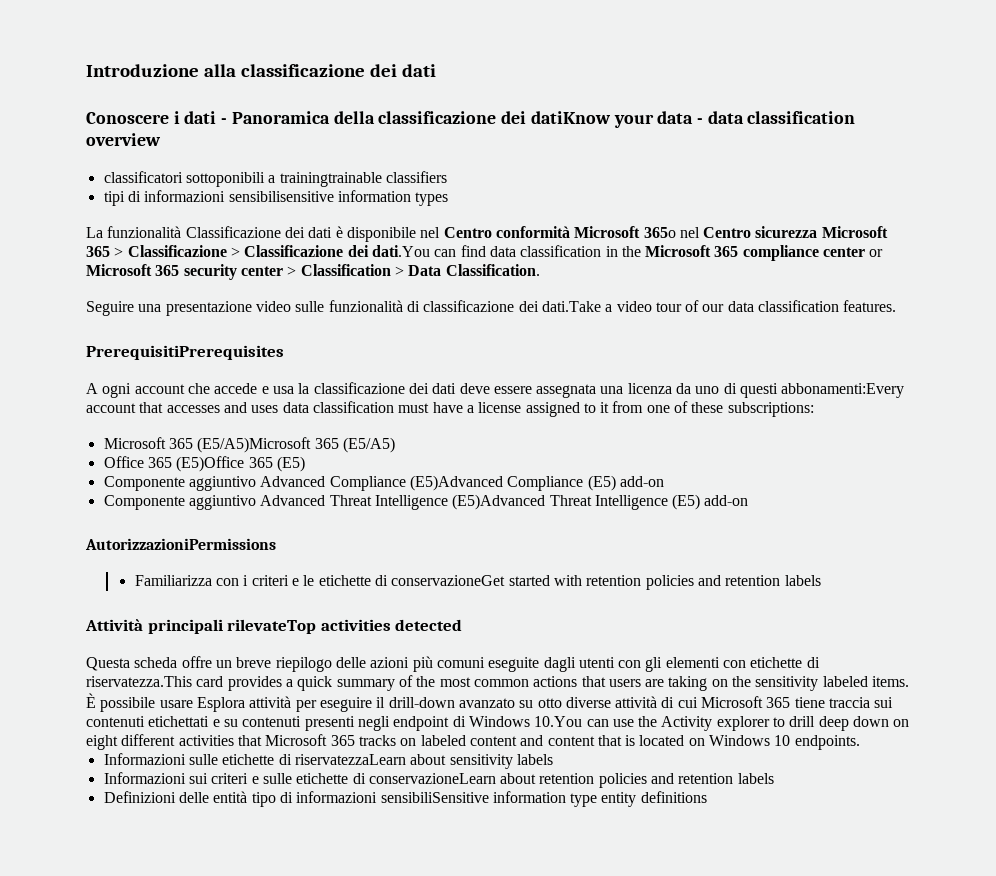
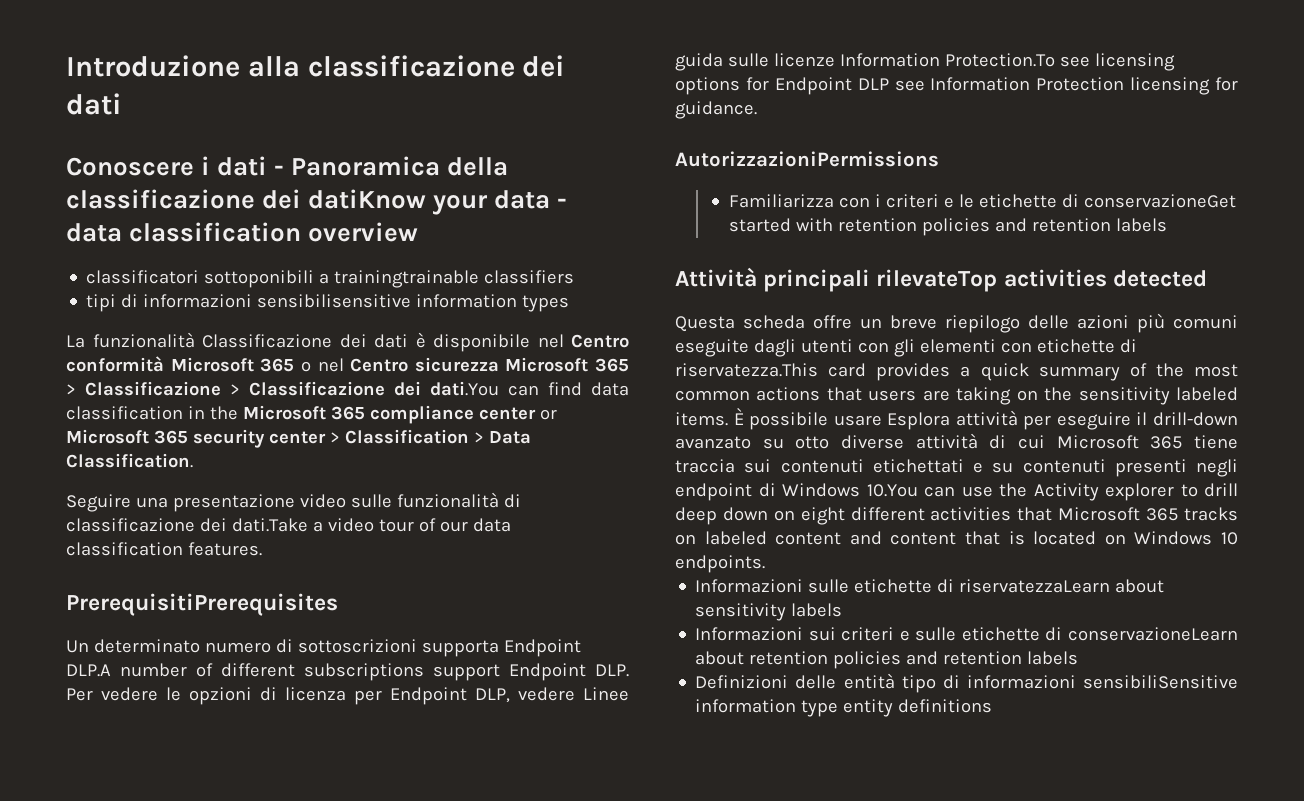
[643,227,676,238] 365o -> [260,358,311,372] 365 o
[86,382,905,398] [86,401,814,417] [103,437,395,453] [103,456,305,472] [103,475,664,491] [103,494,749,510] A ogni account che accede e usa la classificazione dei dati deve essere assegnata una licenza da uno di questi abbonamenti:Every account that accesses and uses data classification must have a license assigned to it from one of these subscriptions: // Microsoft 365 (E5/A5)Microsoft 365 (E5/A5) // Office 365 (E5)Office 365 (E5) // Componente aggiuntivo Advanced Compliance (E5)Advanced Compliance (E5) add-on // Componente aggiuntivo Advanced Threat Intelligence (E5)Advanced Threat Intelligence (E5) add-on -> [66,639,581,657] [66,663,629,681] [66,687,629,705] [675,53,1175,71] [675,77,1238,95] [675,101,757,119] Un determinato numero di sottoscrizioni supporta Endpoint DLP.A number of different subscriptions support Endpoint DLP. Per vedere le opzioni di licenza per Endpoint DLP, vedere Linee guida sulle licenze Information Protection.To see licensing options for Endpoint DLP see Information Protection licensing for guidance.

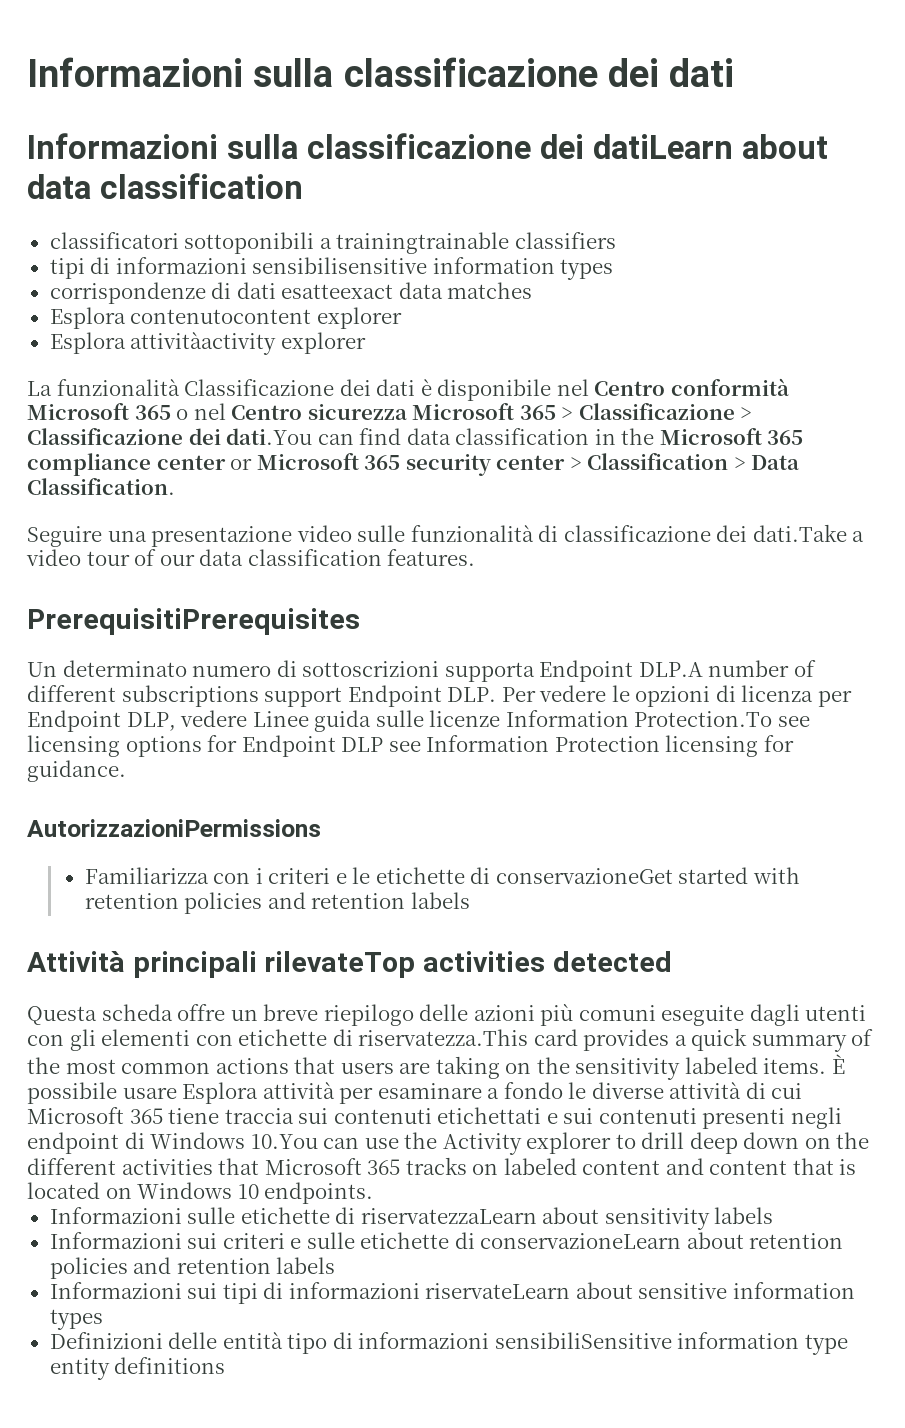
[66,55,300,77] Introduzione alla -> [27,57,334,87] Informazioni sulla
[66,156,509,176] [66,189,568,215] [66,222,419,242] Conoscere i dati - Panoramica della classificazione dei datiKnow your data - data classification overview -> [27,133,828,159] [27,173,303,199] Informazioni sulla classificazione dei datiLearn about data classification
(570, 303) none -> [49,282,533,304] [49,307,402,329] [49,332,366,355] // corrispondenze di dati esatteexact data matches // Esplora contenutocontent explorer // Esplora attivitàactivity explorer
[1056,412,1238,430] [675,436,830,449] eseguire il drill-down avanzato su otto -> [377,1082,587,1099] esaminare a fondo le
[992,462,1014,473] su -> [563,1108,594,1124] sui
[800,507,845,525] eight -> [836,1132,870,1149] the
(1079, 658) none -> [49,1282,855,1304] [49,1309,103,1330] // Informazioni sui tipi di informazioni riservateLearn about sensitive information types

